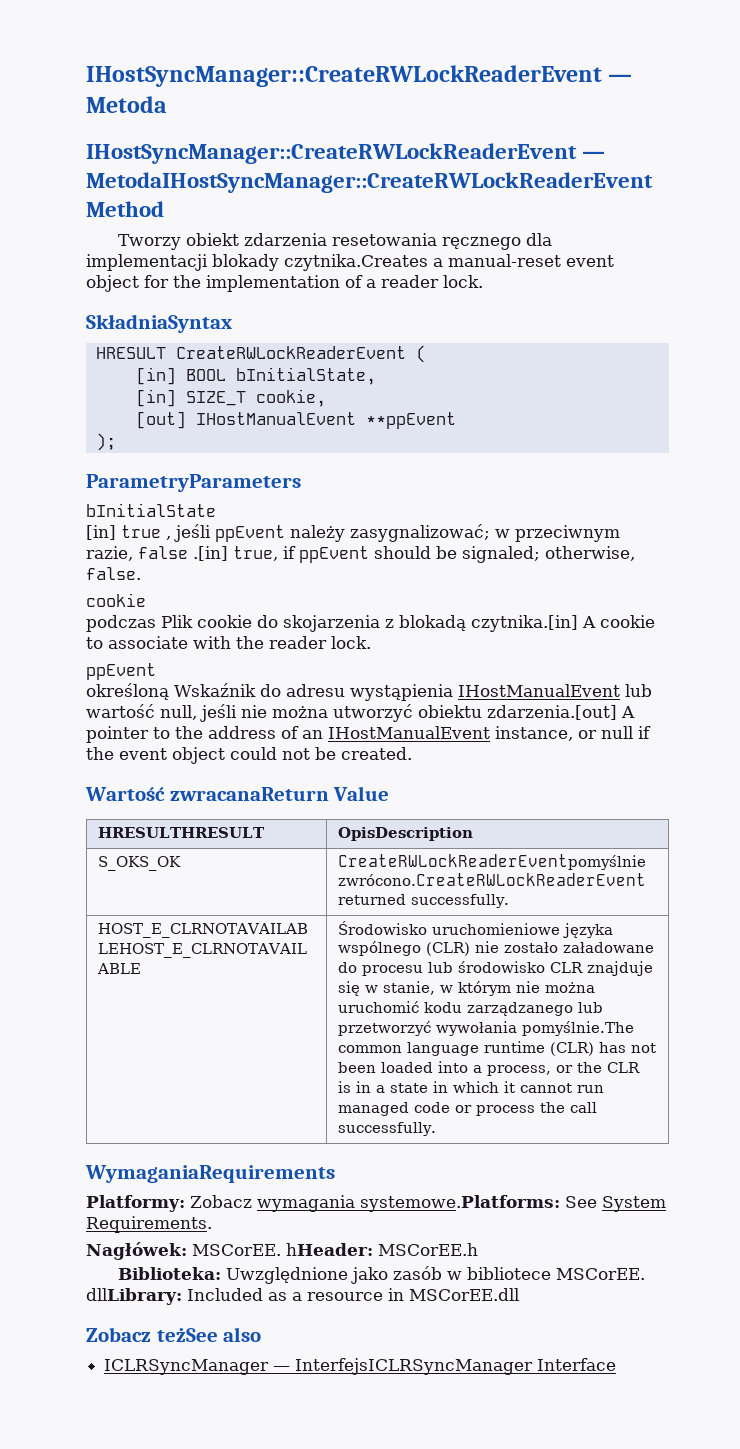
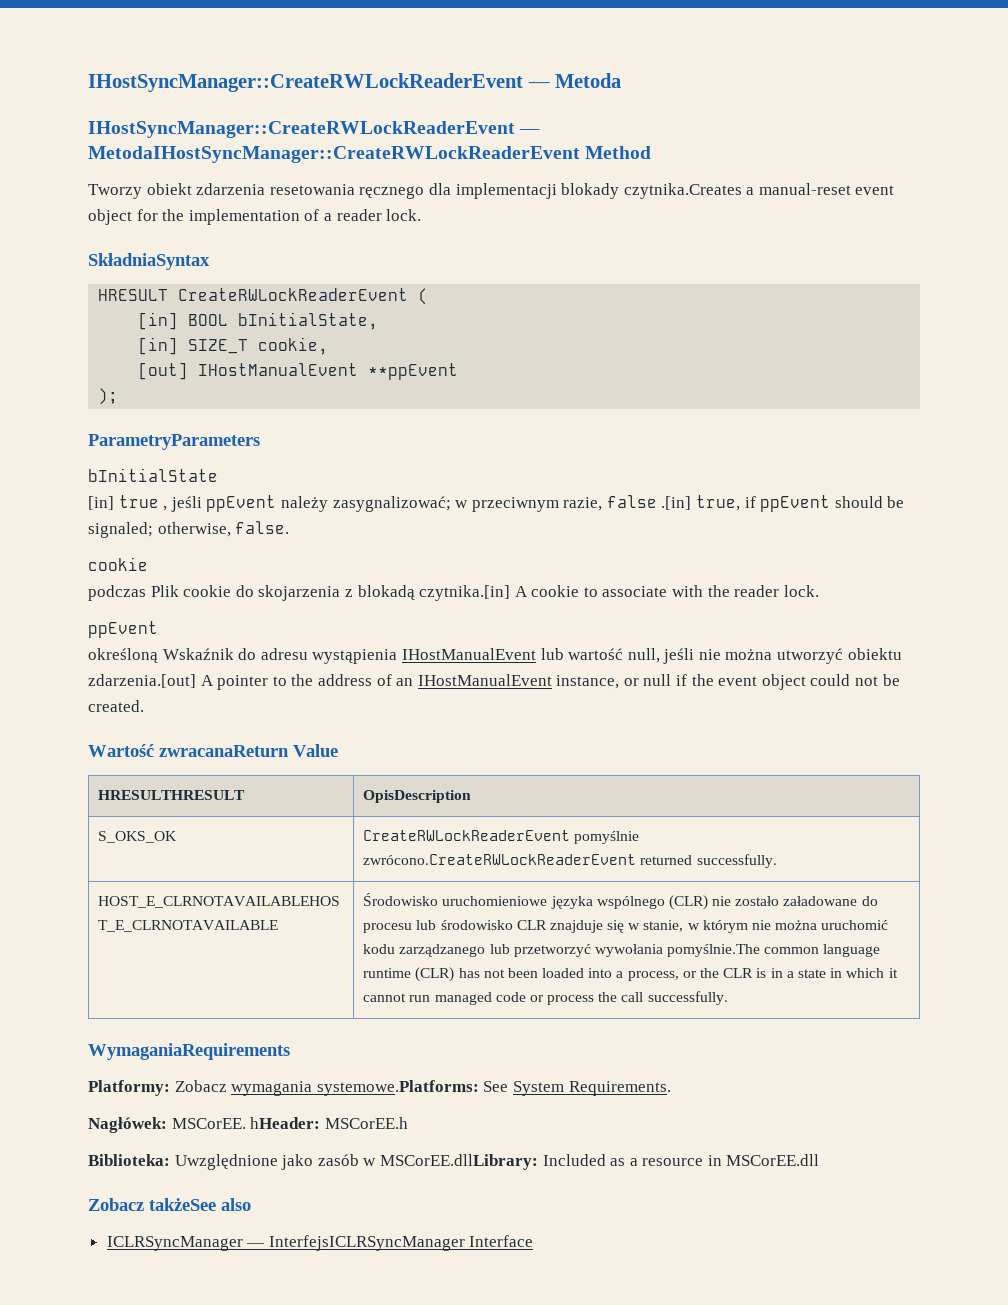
[338,854,647,870] CreateRWLockReaderEventpomyślnie -> [363,830,640,844] CreateRWLockReaderEvent pomyślnie
[466,1267,645,1280] [86,1288,182,1305] bibliotece MSCorEE. dllLibrary: -> [379,1154,538,1170] MSCorEE.dllLibrary:
[156,1328,218,1342] teżSee -> [149,1198,216,1211] takżeSee

